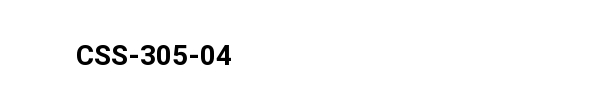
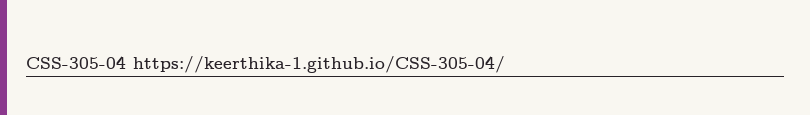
(232, 55) none -> [133,56,505,73] https://keerthika-1.github.io/CSS-305-04/

